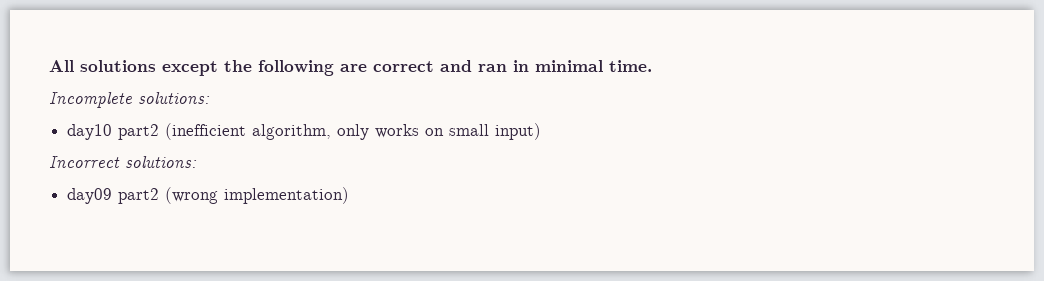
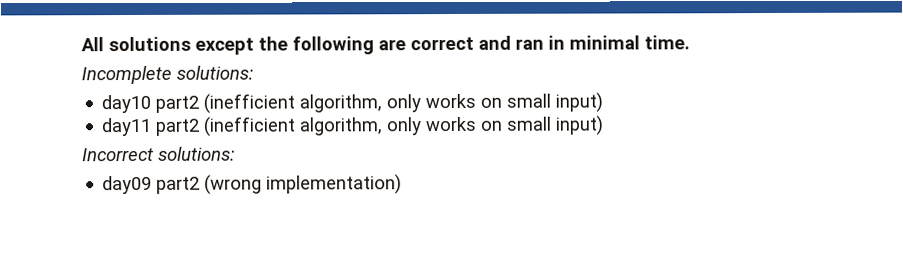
(542, 131) none -> [101,115,605,137] // day11 part2 (inefficient algorithm, only works on small input)

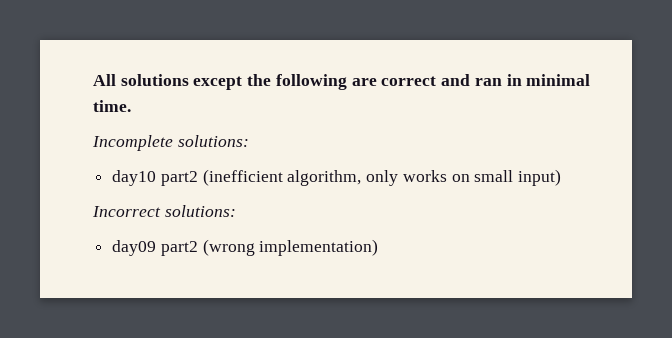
[101,115,605,137] // day11 part2 (inefficient algorithm, only works on small input) -> (562, 177) none

